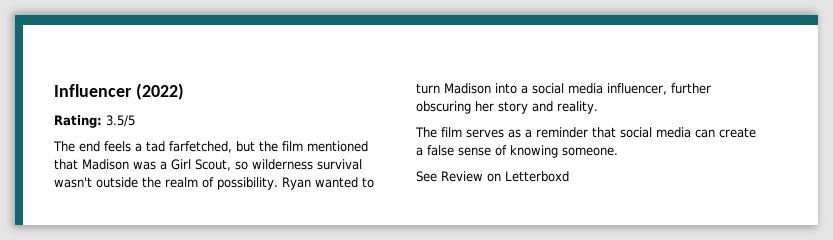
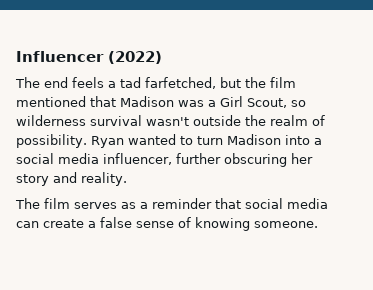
[54,115,135,128] // Rating: 3.5/5 -> (162, 57) none
[416,171,569,182] // See Review on Letterboxd -> (318, 224) none

